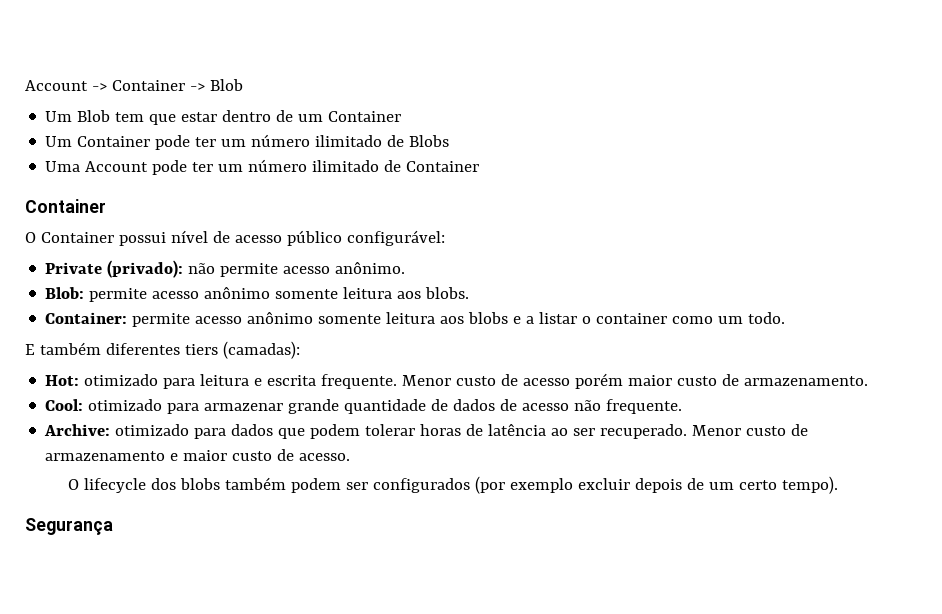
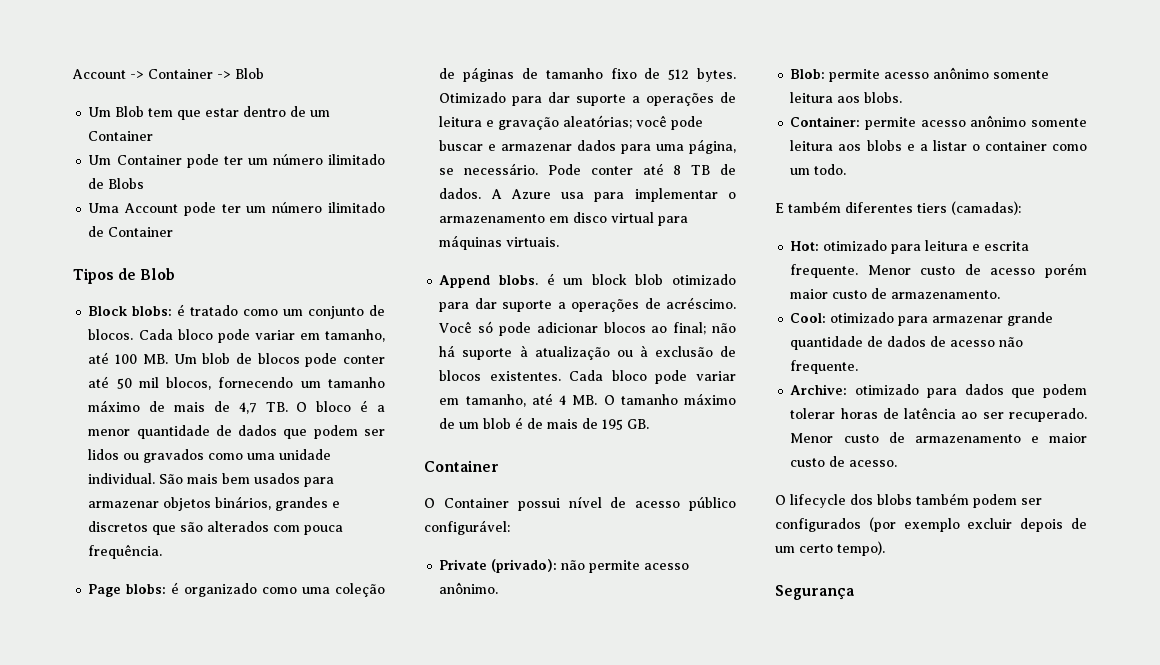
(480, 166) none -> [73,268,176,284] [88,304,386,319] [88,329,385,343] [88,352,385,367] [88,376,386,390] [88,400,385,414] [88,425,386,439] [88,449,332,463] [88,473,335,487] [88,496,341,511] [88,521,344,535] [88,544,163,559] [88,582,386,597] [439,67,736,82] [439,92,736,106] [439,115,704,130] [439,139,736,154] [439,163,736,175] [439,188,736,202] [439,212,689,226] [439,235,560,250] [439,273,736,288] [439,297,736,312] [439,321,736,336] [439,345,736,360] [439,370,736,384] [439,393,736,407] [439,417,650,430] // Tipos de Blob // Block blobs: é tratado como um conjunto de blocos. Cada bloco pode variar em tamanho, até 100 MB. Um blob de blocos pode conter até 50 mil blocos, fornecendo um tamanho máximo de mais de 4,7 TB. O bloco é a menor quantidade de dados que podem ser lidos ou gravados como uma unidade individual. São mais bem usados para armazenar objetos binários, grandes e discretos que são alterados com pouca frequência. // Page blobs: é organizado como uma coleção de páginas de tamanho fixo de 512 bytes. Otimizado para dar suporte a operações de leitura e gravação aleatórias; você pode buscar e armazenar dados para uma página, se necessário. Pode conter até 8 TB de dados. A Azure usa para implementar o armazenamento em disco virtual para máquinas virtuais. // Append blobs. é um block blob otimizado para dar suporte a operações de acréscimo. Você só pode adicionar blocos ao final; não há suporte à atualização ou à exclusão de blocos existentes. Cada bloco pode variar em tamanho, até 4 MB. O tamanho máximo de um blob é de mais de 195 GB.

